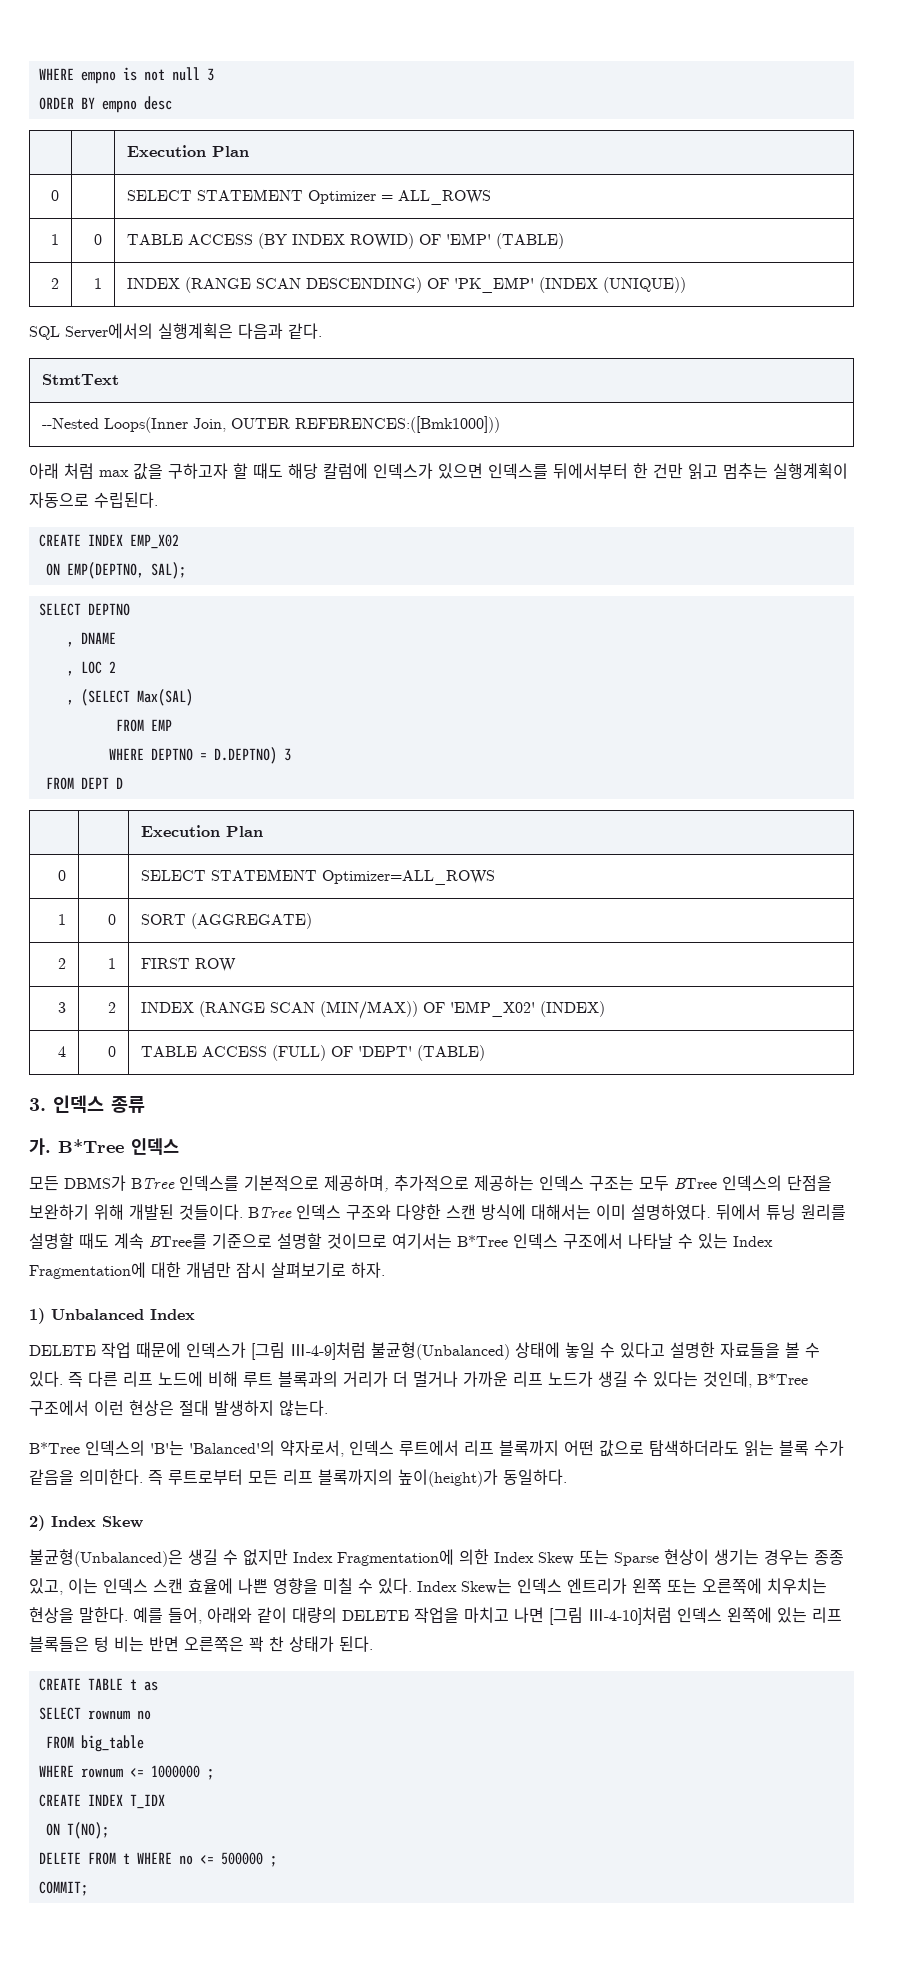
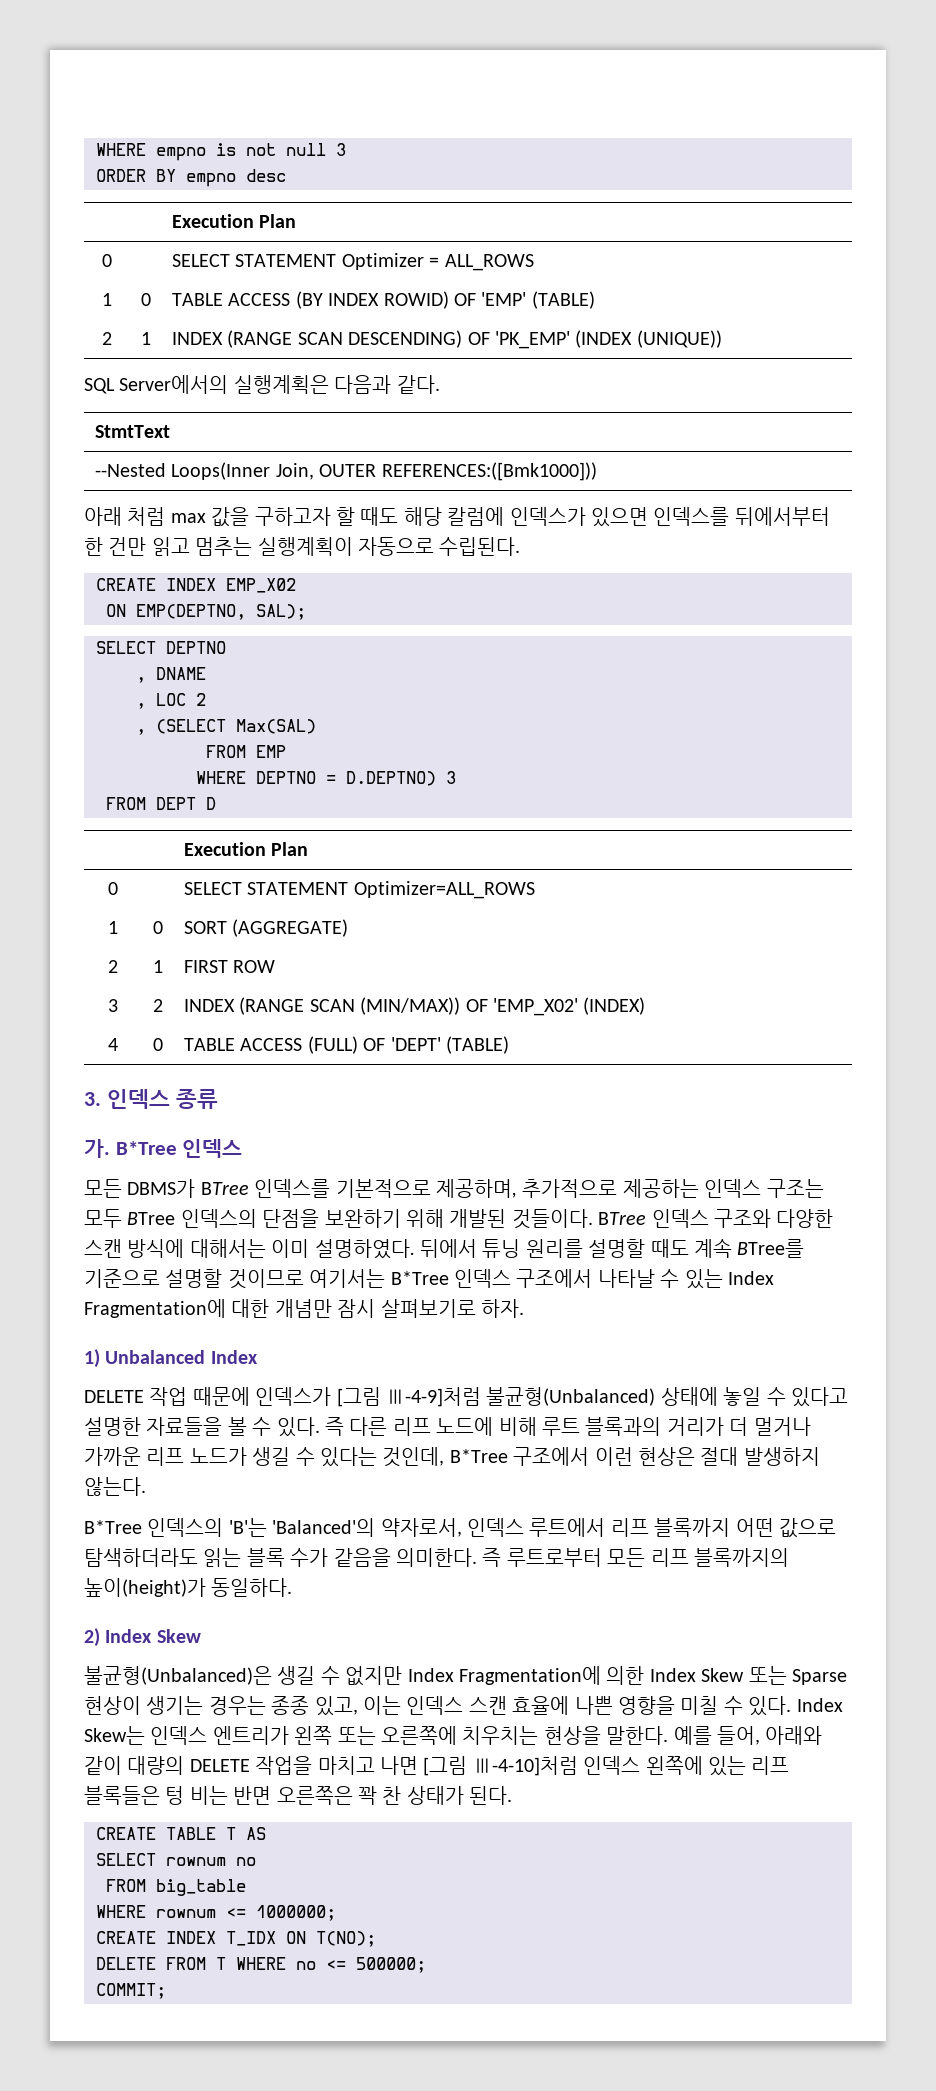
[129,1679,158,1691] t as -> [226,1827,266,1840] T AS
[150,1765,214,1780] 1000000 ; -> [256,1905,336,1921] 1000000;
(165, 1801) // -> (276, 1938) none
[122,1853,130,1864] t -> [216,1957,226,1970] T
[220,1852,277,1867] 500000 ; -> [356,1957,426,1973] 500000;

